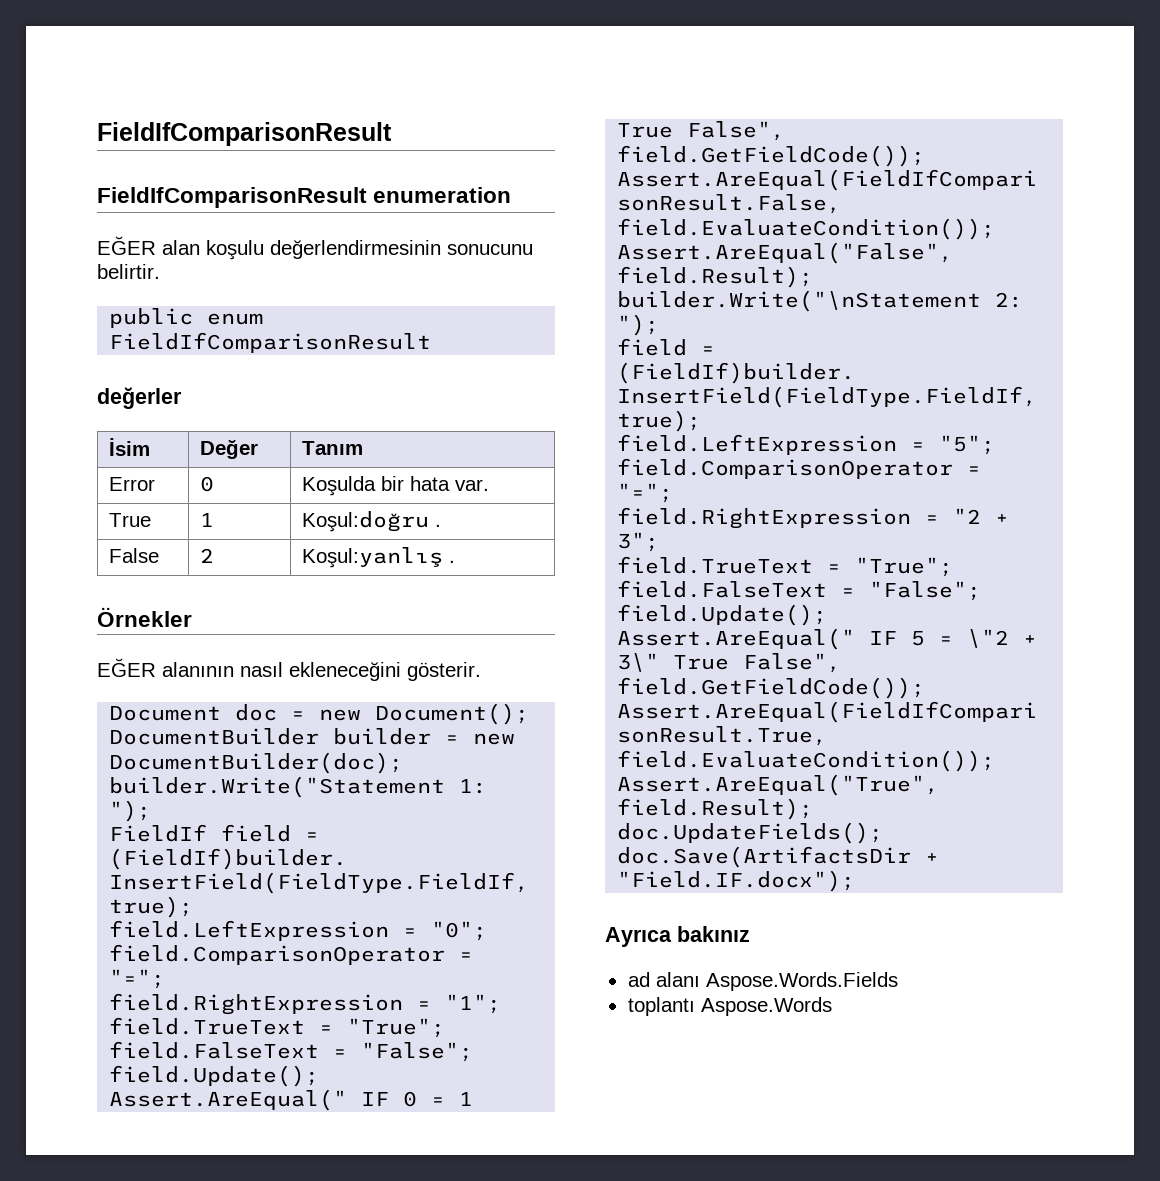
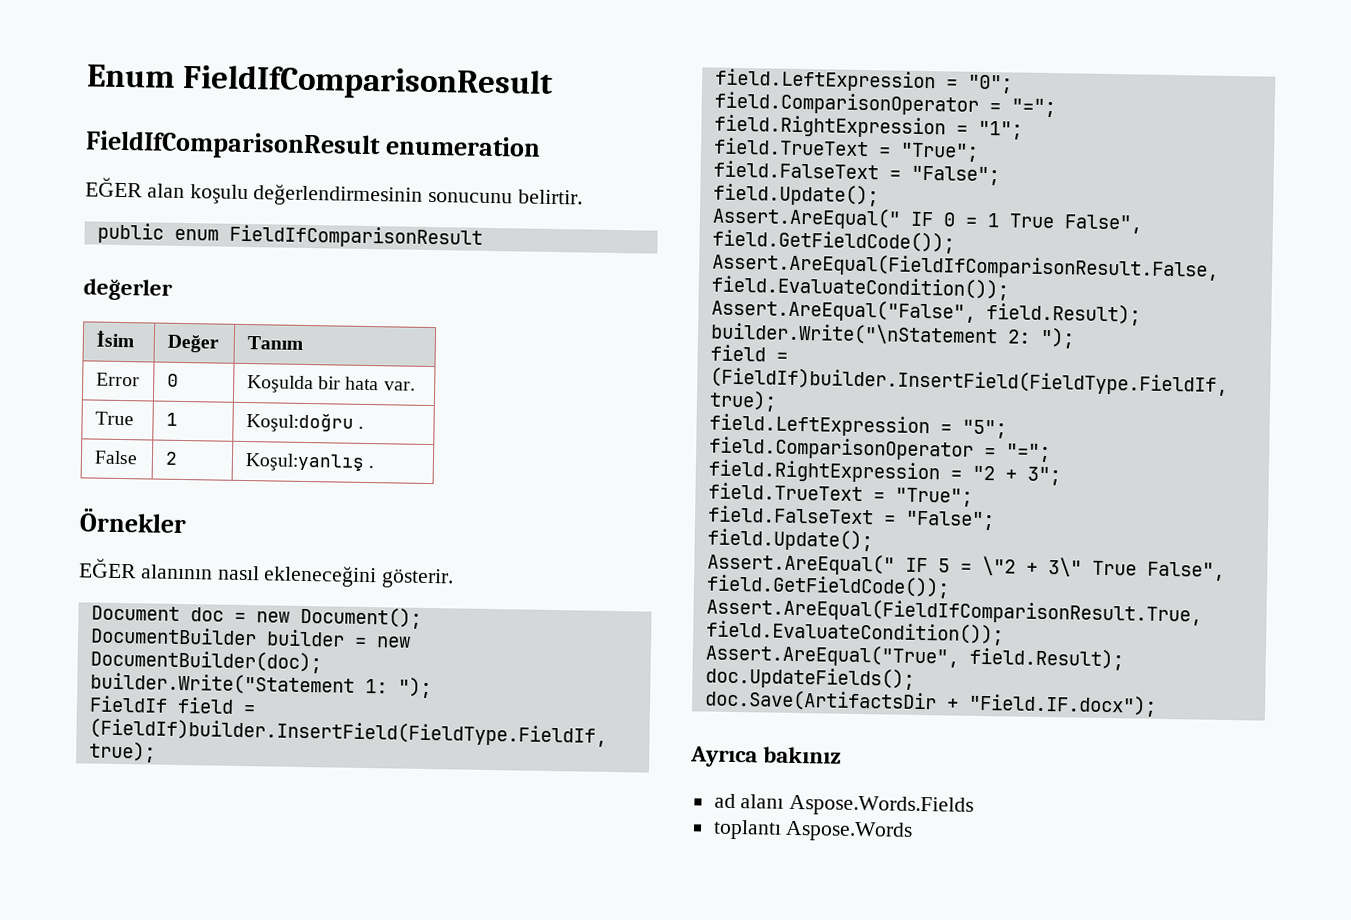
(97, 134) none -> [86,64,175,88] Enum

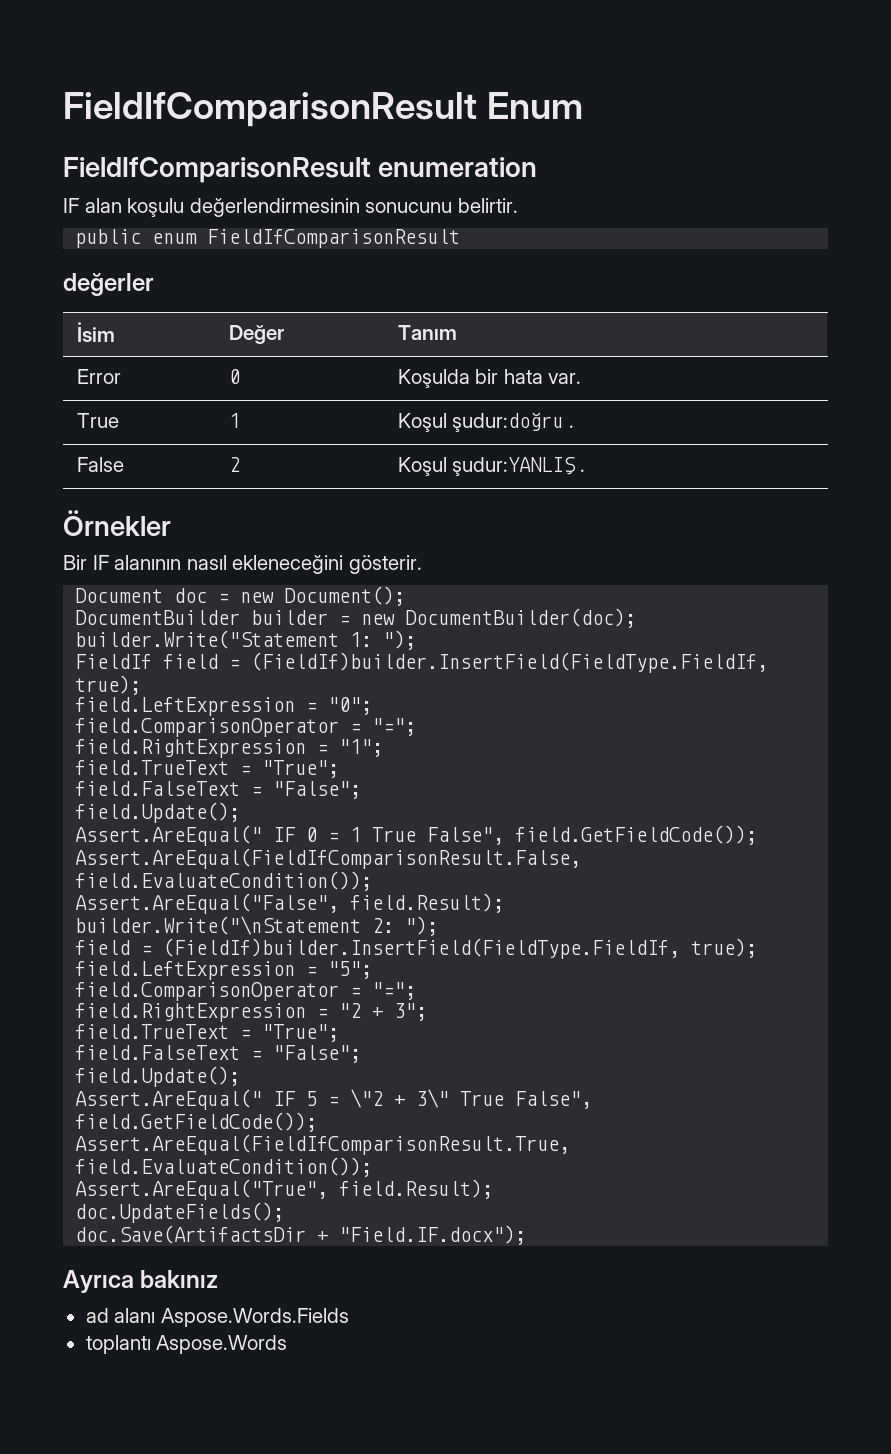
(86, 76) none -> [63,92,477,127] FieldIfComparisonResult
[181,64,553,101] FieldIfComparisonResult -> (583, 105) none
[85,177,143,198] EĞER -> [63,198,79,213] IF
[245,412,354,433] Koşul:doğru -> [397,412,564,432] Koşul şudur:doğru
[244,453,365,472] Koşul:yanlış -> [397,457,577,476] Koşul şudur:YANLIŞ
[79,558,137,579] EĞER -> [63,555,109,570] Bir IF

